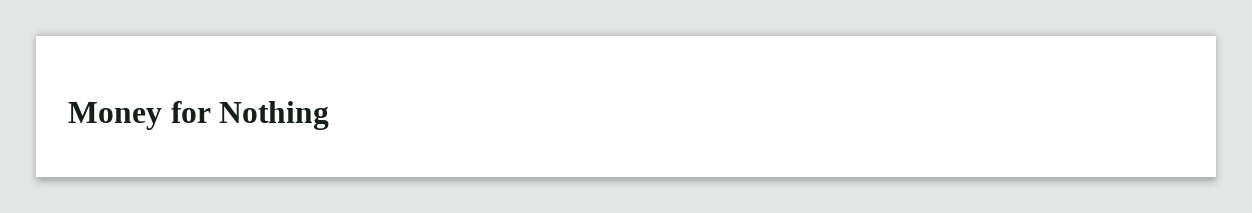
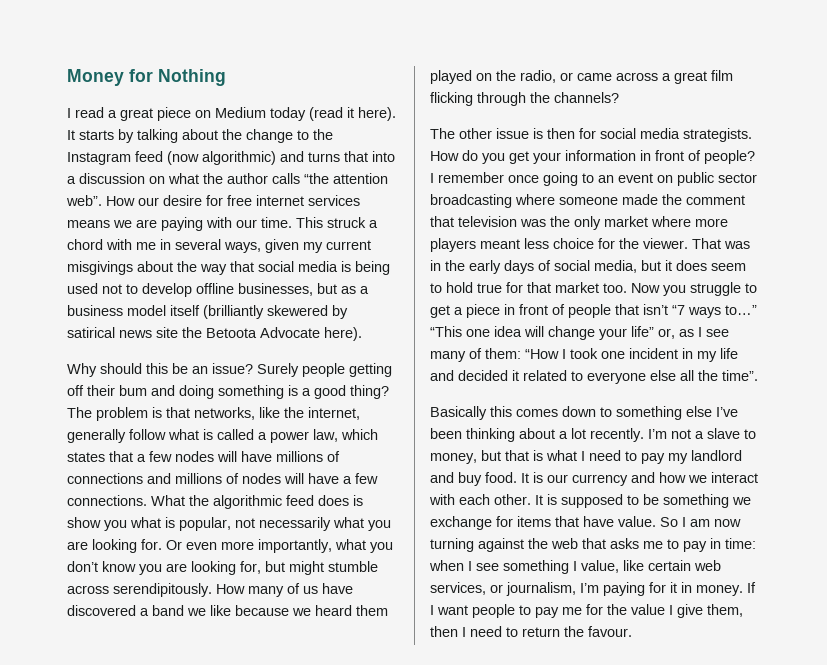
(330, 115) none -> [67,107,396,121] [67,129,333,143] [67,151,395,165] [67,173,388,184] [66,195,360,206] [67,217,378,231] [67,239,371,253] [67,261,390,275] [67,283,369,297] [67,305,348,319] [67,327,362,341] [67,363,392,377] [67,385,389,399] [67,407,360,421] [67,429,378,443] [67,451,340,462] [67,473,378,484] [67,495,363,509] [67,517,391,531] [67,539,393,553] [67,561,378,575] [67,583,353,597] [67,605,388,616] [430,70,733,84] [430,92,619,106] [430,128,752,142] [430,150,755,164] [430,172,757,186] [430,194,745,208] [430,216,728,230] [430,238,750,252] [430,260,746,274] [430,282,757,296] [430,304,757,318] [430,326,729,340] [430,348,738,362] [430,370,758,384] [430,406,738,420] [430,428,756,442] [430,450,742,464] [430,472,758,486] [429,494,751,508] [430,516,741,530] [430,538,756,552] [429,560,721,574] [430,582,756,596] [430,604,743,618] [430,626,632,637] // I read a great piece on Medium today (read it here). It starts by talking about the change to the Instagram feed (now algorithmic) and turns that into a discussion on what the author calls “the attention web”. How our desire for free internet services means we are paying with our time. This struck a chord with me in several ways, given my current misgivings about the way that social media is being used not to develop offline businesses, but as a business model itself (brilliantly skewered by satirical news site the Betoota Advocate here). // Why should this be an issue? Surely people getting off their bum and doing something is a good thing? The problem is that networks, like the internet, generally follow what is called a power law, which states that a few nodes will have millions of connections and millions of nodes will have a few connections. What the algorithmic feed does is show you what is popular, not necessarily what you are looking for. Or even more importantly, what you don’t know you are looking for, but might stumble across serendipitously. How many of us have discovered a band we like because we heard them played on the radio, or came across a great film flicking through the channels? // The other issue is then for social media strategists. How do you get your information in front of people? I remember once going to an event on public sector broadcasting where someone made the comment that television was the only market where more players meant less choice for the viewer. That was in the early days of social media, but it does seem to hold true for that market too. Now you struggle to get a piece in front of people that isn’t “7 ways to…” “This one idea will change your life” or, as I see many of them: “How I took one incident in my life and decided it related to everyone else all the time”. // Basically this comes down to something else I’ve been thinking about a lot recently. I’m not a slave to money, but that is what I need to pay my landlord and buy food. It is our currency and how we interact with each other. It is supposed to be something we exchange for items that have value. So I am now turning against the web that asks me to pay in time: when I see something I value, like certain web services, or journalism, I’m paying for it in money. If I want people to pay me for the value I give them, then I need to return the favour.

